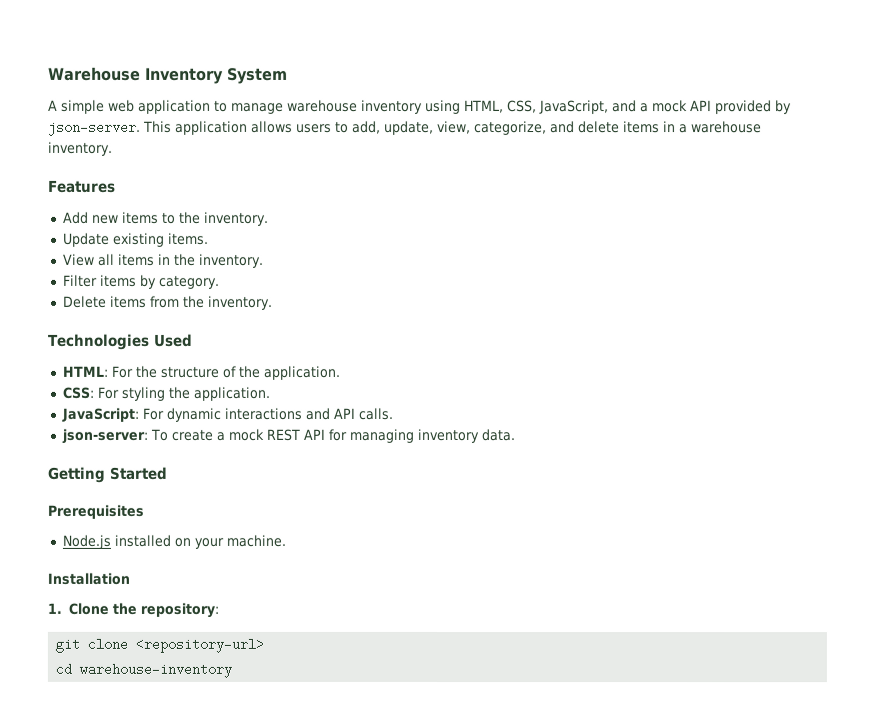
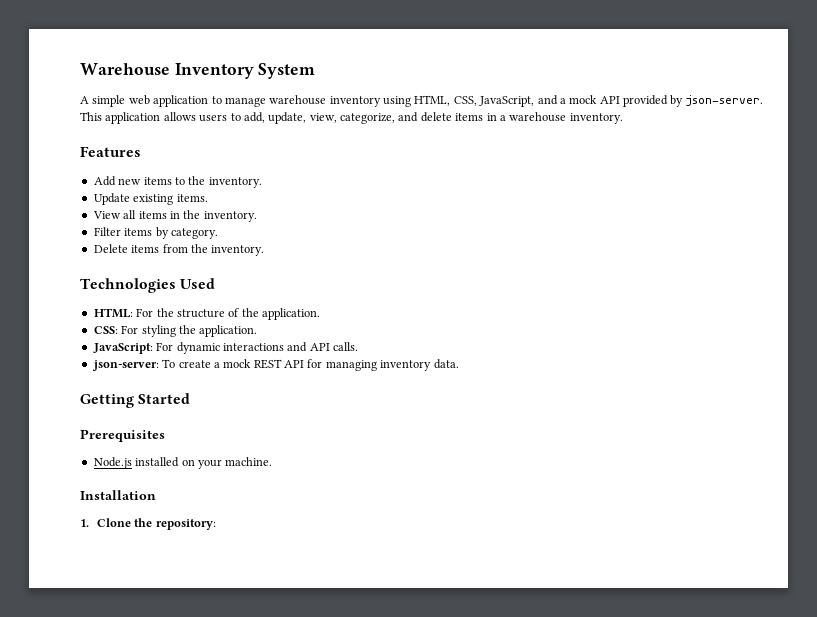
[55,637,265,653] [55,662,233,678] // git clone <repository-url> // cd warehouse-inventory -> (216, 524) none

